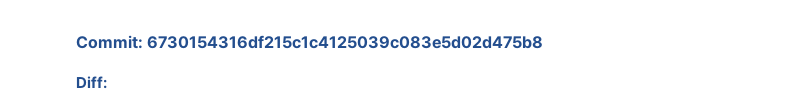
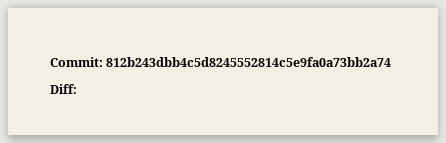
[147,35,544,49] 6730154316df215c1c4125039c083e5d02d475b8 -> [106,57,392,67] 812b243dbb4c5d8245552814c5e9fa0a73bb2a74

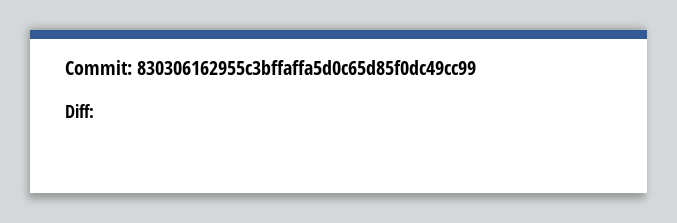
[106,57,392,67] 812b243dbb4c5d8245552814c5e9fa0a73bb2a74 -> [137,60,477,75] 830306162955c3bffaffa5d0c65d85f0dc49cc99

